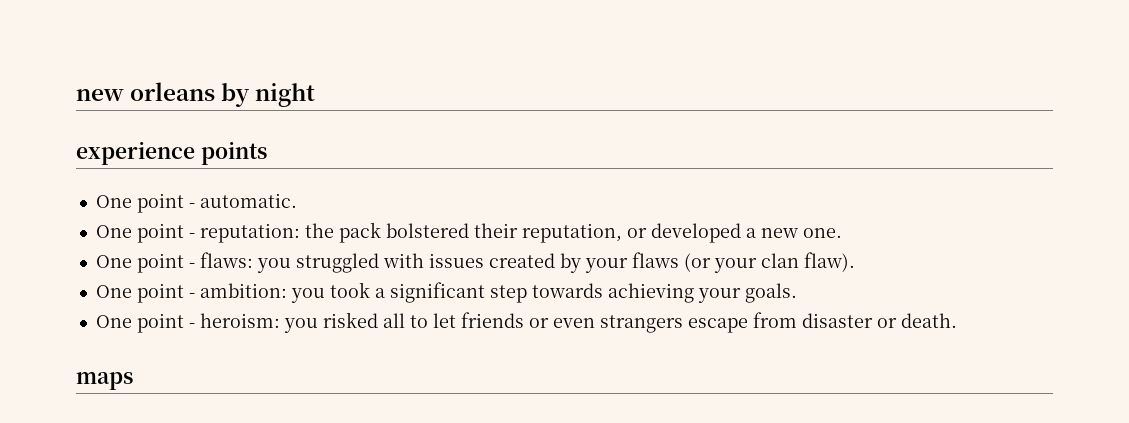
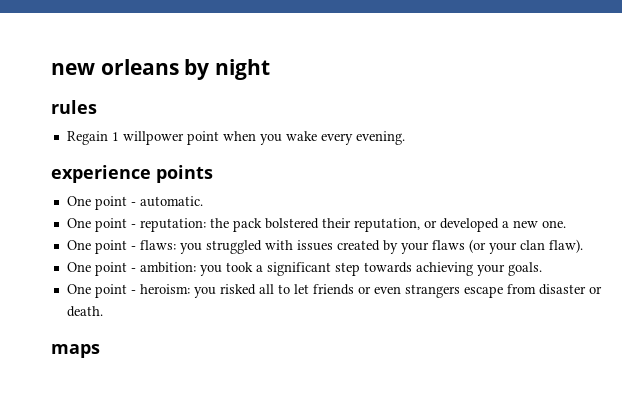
(316, 95) none -> [51,100,97,114] [66,131,405,145] // rules // Regain 1 willpower point when you wake every evening.

